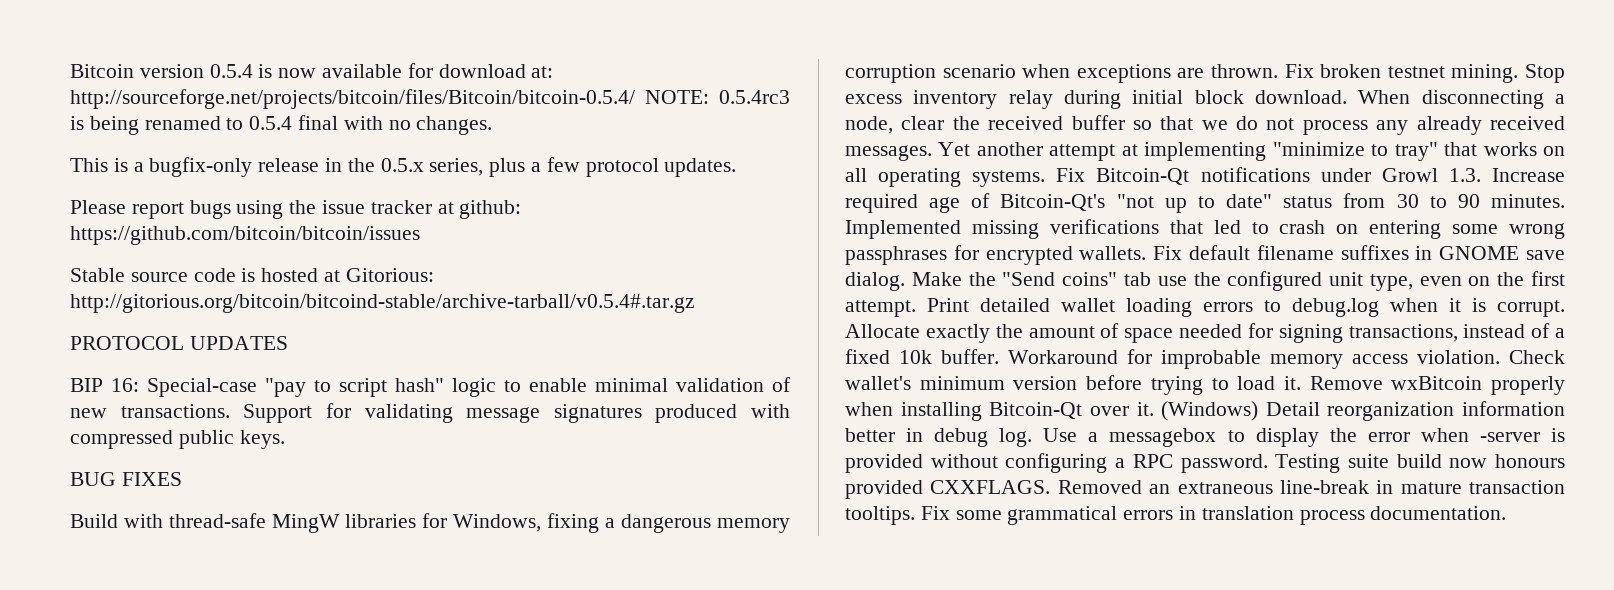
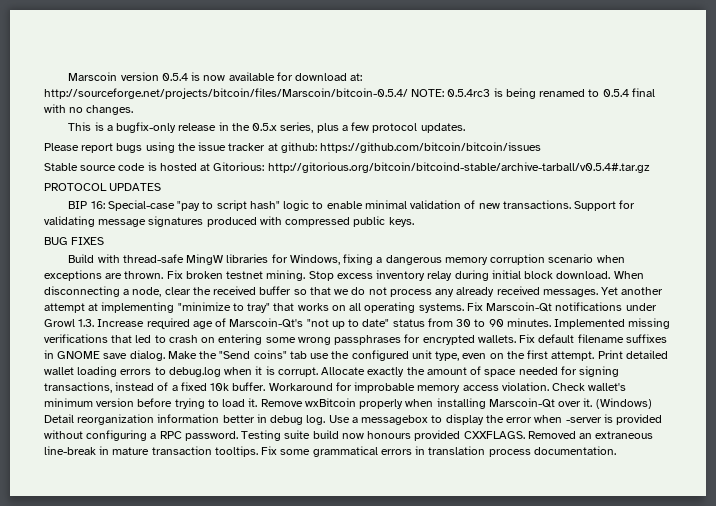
[70,64,134,78] Bitcoin -> [68,72,118,81] Marscoin
[70,89,635,109] http://sourceforge.net/projects/bitcoin/files/Bitcoin/bitcoin-0.5.4/ -> [44,88,408,99] http://sourceforge.net/projects/bitcoin/files/Marscoin/bitcoin-0.5.4/
[1096,168,1190,185] Bitcoin-Qt -> [486,302,553,312] Marscoin-Qt
[1000,194,1106,211] Bitcoin-Qt's -> [229,318,304,328] Marscoin-Qt's
[989,402,1083,419] Bitcoin-Qt -> [488,398,555,408] Marscoin-Qt

